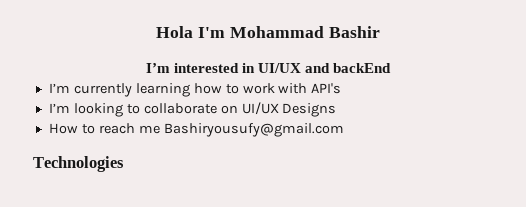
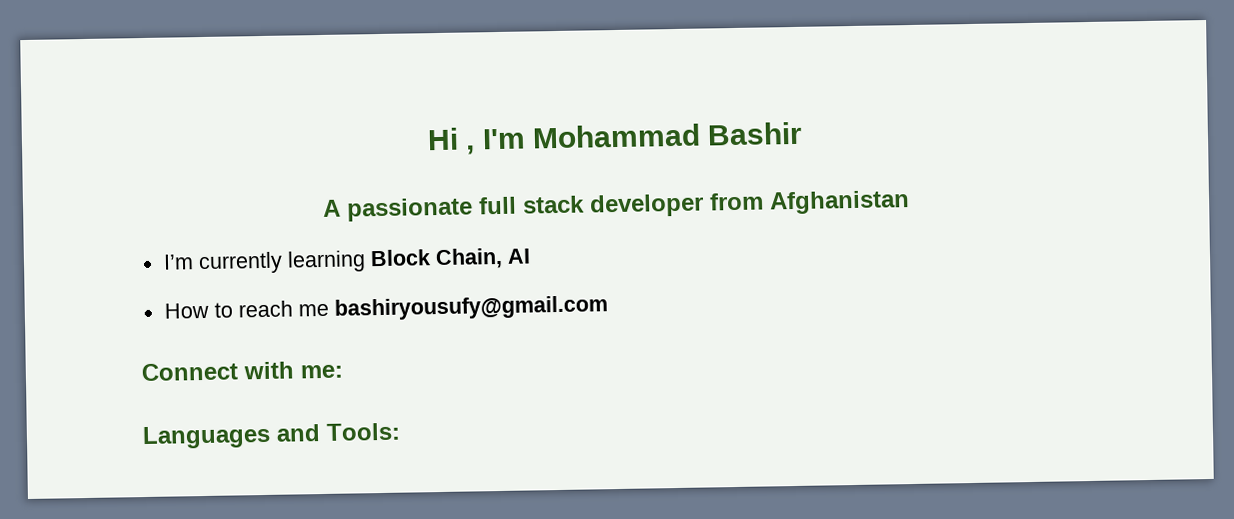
[156,26,194,38] Hola -> [427,127,476,155] Hi ,
[145,63,392,73] [48,83,342,97] [48,102,337,117] [48,123,344,137] [33,156,124,172] I’m interested in UI/UX and backEnd // I’m currently learning how to work with API's // I’m looking to collaborate on UI/UX Designs // How to reach me Bashiryousufy@gmail.com // Technologies -> [322,190,910,222] [162,247,531,275] [163,295,608,321] [141,361,343,382] [142,422,401,450] A passionate full stack developer from Afghanistan // I’m currently learning Block Chain, AI // How to reach me bashiryousufy@gmail.com // Connect with me: // Languages and Tools:

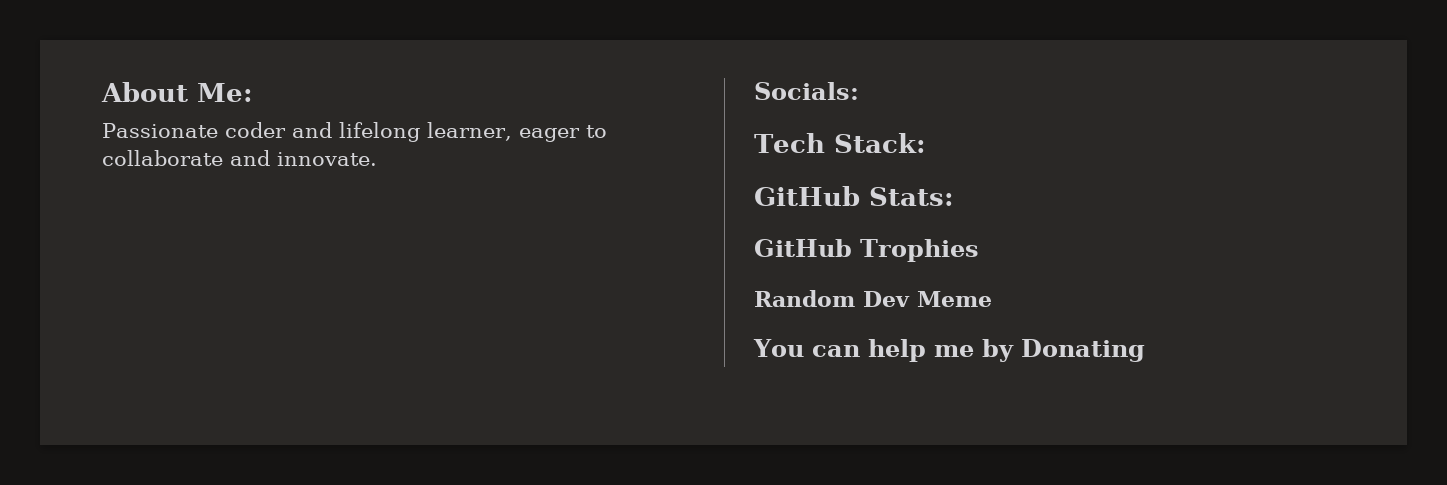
[427,121,803,155] [322,190,910,222] [162,247,531,275] [163,295,608,321] [141,361,343,382] [142,422,401,450] Hi , I'm Mohammad Bashir // A passionate full stack developer from Afghanistan // I’m currently learning Block Chain, AI // How to reach me bashiryousufy@gmail.com // Connect with me: // Languages and Tools: -> [101,82,253,102] [102,122,607,142] [102,150,377,166] [754,82,859,100] [754,133,926,153] [754,186,954,206] [754,239,979,262] [754,290,992,307] [753,339,1145,362] About Me: // Passionate coder and lifelong learner, eager to collaborate and innovate. // Socials: // Tech Stack: // GitHub Stats: // GitHub Trophies // Random Dev Meme // You can help me by Donating

